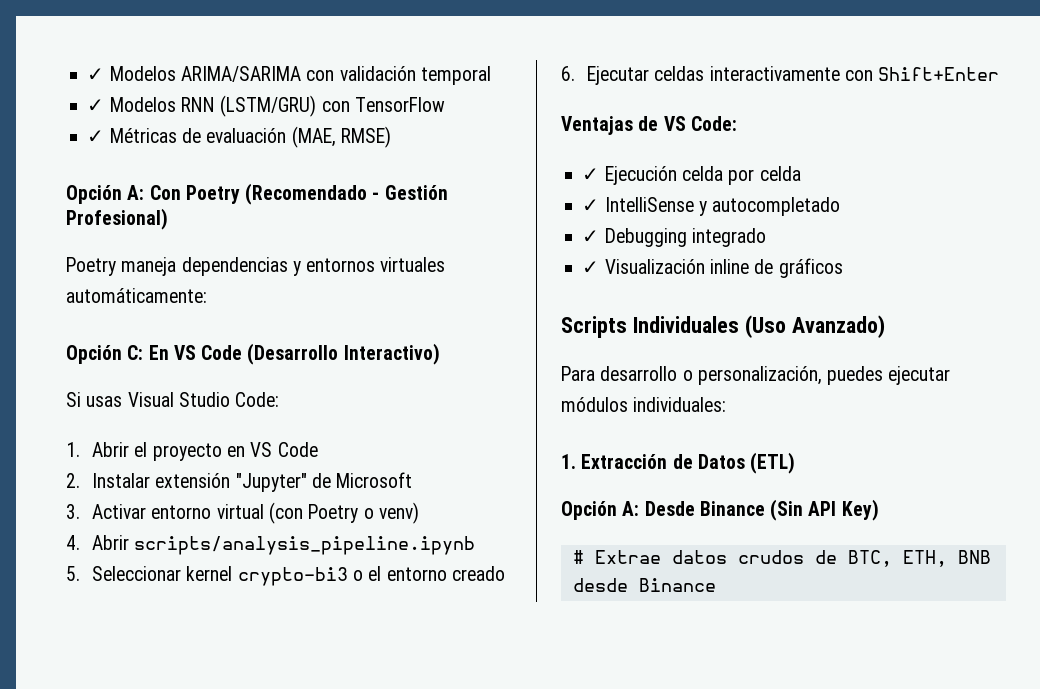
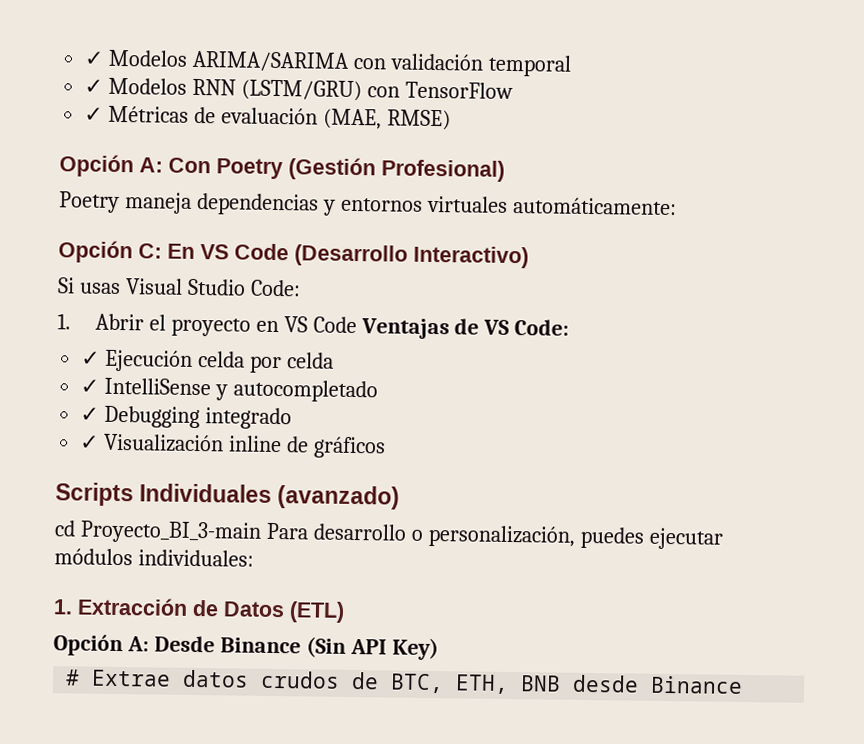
[245,183,448,205] (Recomendado - Gestión -> [288,157,376,181] (Gestión
[66,472,413,492] [66,502,419,524] [66,535,476,555] [66,566,505,586] [561,66,1000,85] // 2. Instalar extensión "Jupyter" de Microsoft // 3. Activar entorno virtual (con Poetry o venv) // 4. Abrir scripts/analysis_pipeline.ipynb // 5. Seleccionar kernel crypto-bi3 o el entorno creado // 6. Ejecutar celdas interactivamente con Shift+Enter // -> (357, 325) none
[744,315,885,338] (Uso Avanzado) // -> [277,485,401,510] [54,520,262,544] (avanzado) // cd Proyecto_BI_3-main

